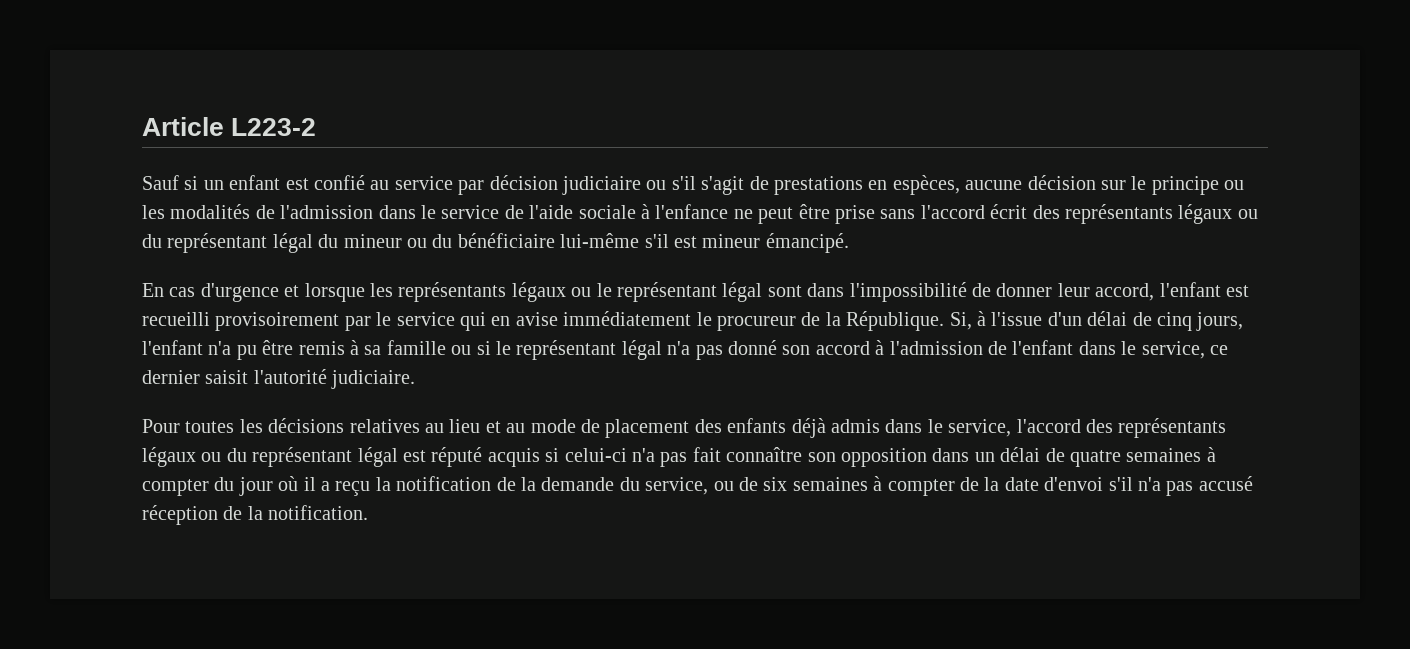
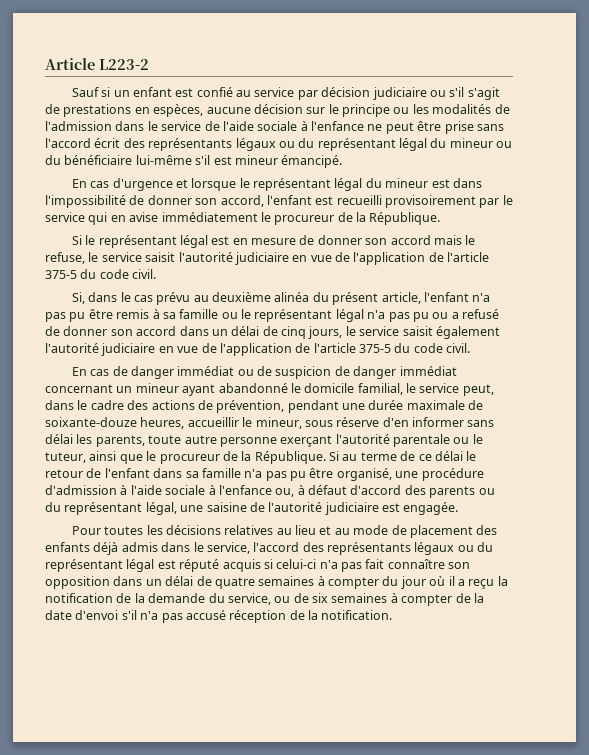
[370,282,802,302] les représentants légaux ou le représentant légal sont -> [239,178,450,191] le représentant légal du mineur est
[1057,283,1090,297] leur -> [195,198,218,205] son
[949,311,1244,331] Si, à l'issue d'un délai de cinq jours, -> [71,235,476,248] [45,252,490,265] [45,269,157,279] [71,292,421,305] // Si le représentant légal est en mesure de donner son accord mais le refuse, le service saisit l'autorité judiciaire en vue de l'application de l'article 375-5 du code civil. // Si, dans le cas prévu au deuxième alinéa du présent article,
(232, 348) none -> [45,312,66,322] pas
[476,341,491,355] si -> (238, 315) none
[727,340,1228,359] [142,369,416,389] donné son accord à l'admission de l'enfant dans le service, ce dernier saisit l'autorité judiciaire. -> [412,309,499,322] [45,326,500,339] [45,343,471,356] [71,366,457,379] [45,383,494,396] [45,400,484,413] [45,417,495,429] [45,434,483,447] [45,451,477,464] [45,468,484,481] [45,485,495,498] [45,502,459,515] pu ou a refusé de donner son accord dans un délai de cinq jours, le service saisit également l'autorité judiciaire en vue de l'application de l'article 375-5 du code civil. // En cas de danger immédiat ou de suspicion de danger immédiat concernant un mineur ayant abandonné le domicile familial, le service peut, dans le cadre des actions de prévention, pendant une durée maximale de soixante-douze heures, accueillir le mineur, sous réserve d'en informer sans délai les parents, toute autre personne exerçant l'autorité parentale ou le tuteur, ainsi que le procureur de la République. Si au terme de ce délai le retour de l'enfant dans sa famille n'a pas pu être organisé, une procédure d'admission à l'aide sociale à l'enfance ou, à défaut d'accord des parents ou du représentant légal, une saisine de l'autorité judiciaire est engagée.

